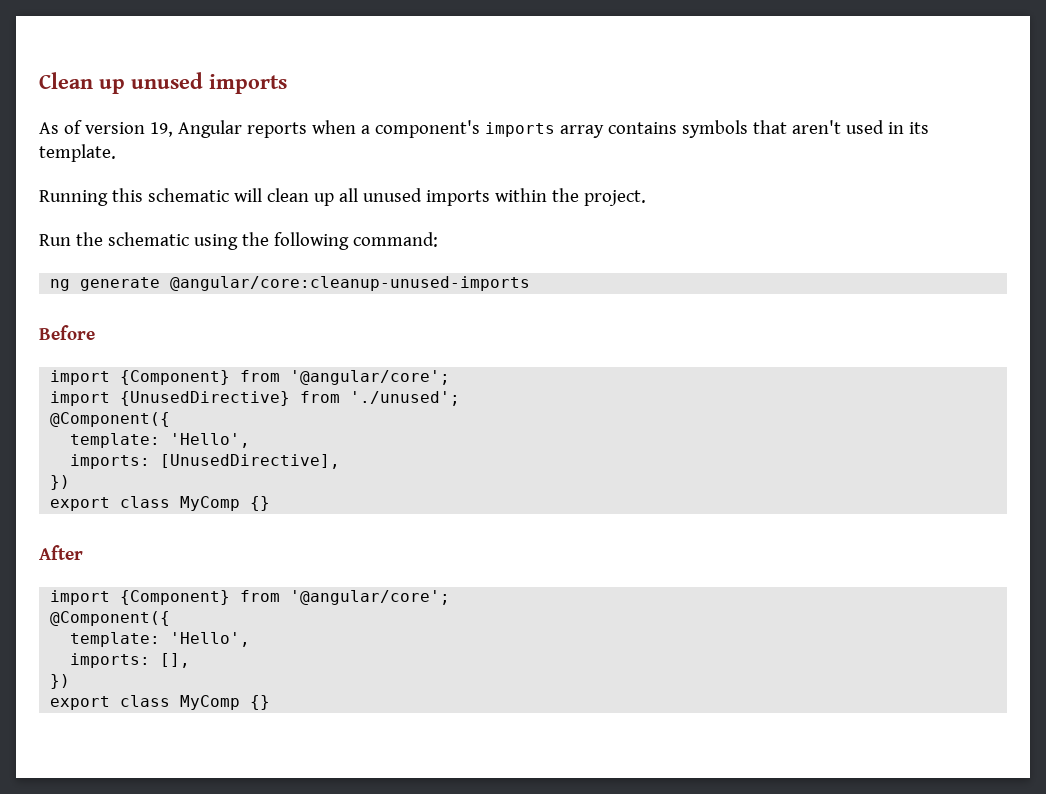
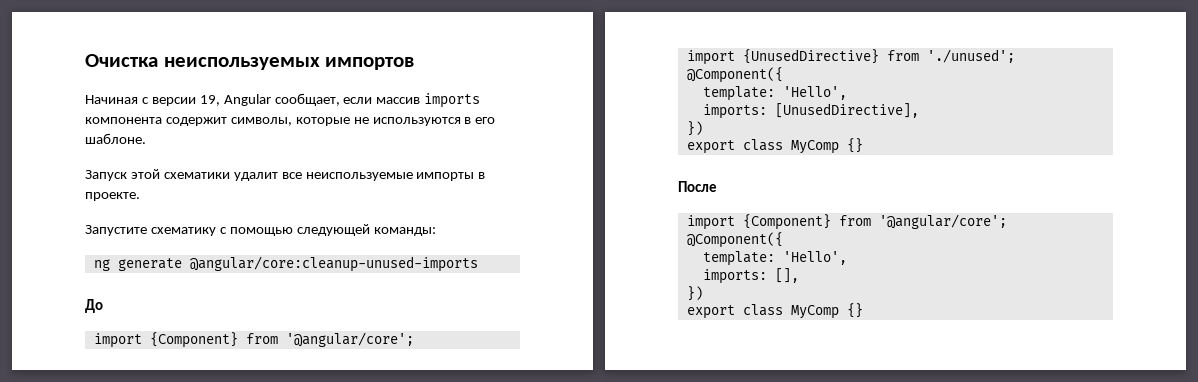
[39,72,287,94] [39,120,929,138] [39,144,116,162] [39,188,646,206] [39,232,438,250] Clean up unused imports // As of version 19, Angular reports when a component's imports array contains symbols that aren't used in its template. // Running this schematic will clean up all unused imports within the project. // Run the schematic using the following command: -> [85,54,415,70] [85,93,481,108] [85,117,496,126] [85,133,146,144] [85,169,486,181] [85,192,140,201] [85,224,436,236] Очистка неиспользуемых импортов // Начиная с версии 19, Angular сообщает, если массив imports компонента содержит символы, которые не используются в его шаблоне. // Запуск этой схематики удалит все неиспользуемые импорты в проекте. // Запустите схематику с помощью следующей команды:
[39,325,95,340] Before -> [85,299,103,313] До
[39,545,83,560] After -> [678,181,717,192] После

